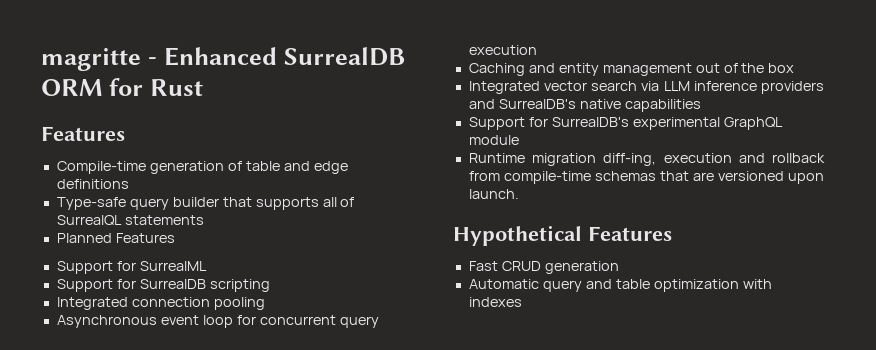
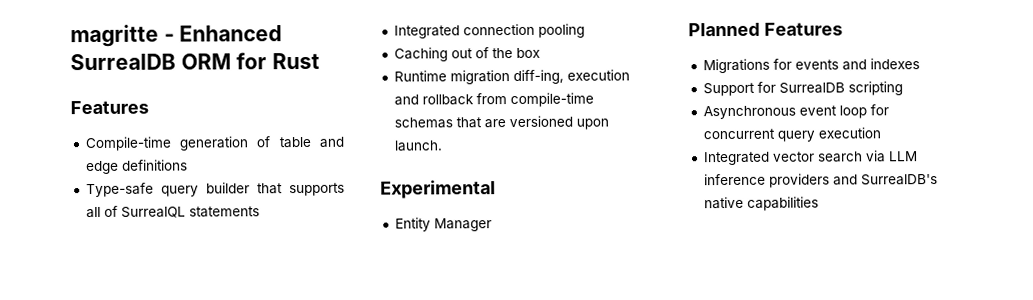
[56,233,175,243] [56,261,207,274] [56,279,270,292] [56,297,265,310] [56,315,379,328] [468,45,537,55] [468,63,795,76] [468,81,824,94] [468,99,701,112] [468,117,783,130] [468,135,519,145] Planned Features // Support for SurrealML // Support for SurrealDB scripting // Integrated connection pooling // Asynchronous event loop for concurrent query execution // Caching and entity management out of the box // Integrated vector search via LLM inference providers and SurrealDB's native capabilities // Support for SurrealDB's experimental GraphQL module -> [393,23,585,39] [393,47,540,62] Integrated connection pooling // Caching out of the box
[453,225,672,246] [468,261,619,274] [468,279,772,292] [468,297,522,307] Hypothetical Features // Fast CRUD generation // Automatic query and table optimization with indexes -> [380,180,496,199] [394,217,492,232] [688,22,843,37] [702,58,920,74] [702,81,903,97] [702,104,889,120] [702,127,881,142] [703,150,918,166] [703,173,938,188] [703,196,819,211] Experimental // Entity Manager // Planned Features // Migrations for events and indexes // Support for SurrealDB scripting // Asynchronous event loop for concurrent query execution // Integrated vector search via LLM inference providers and SurrealDB's native capabilities

